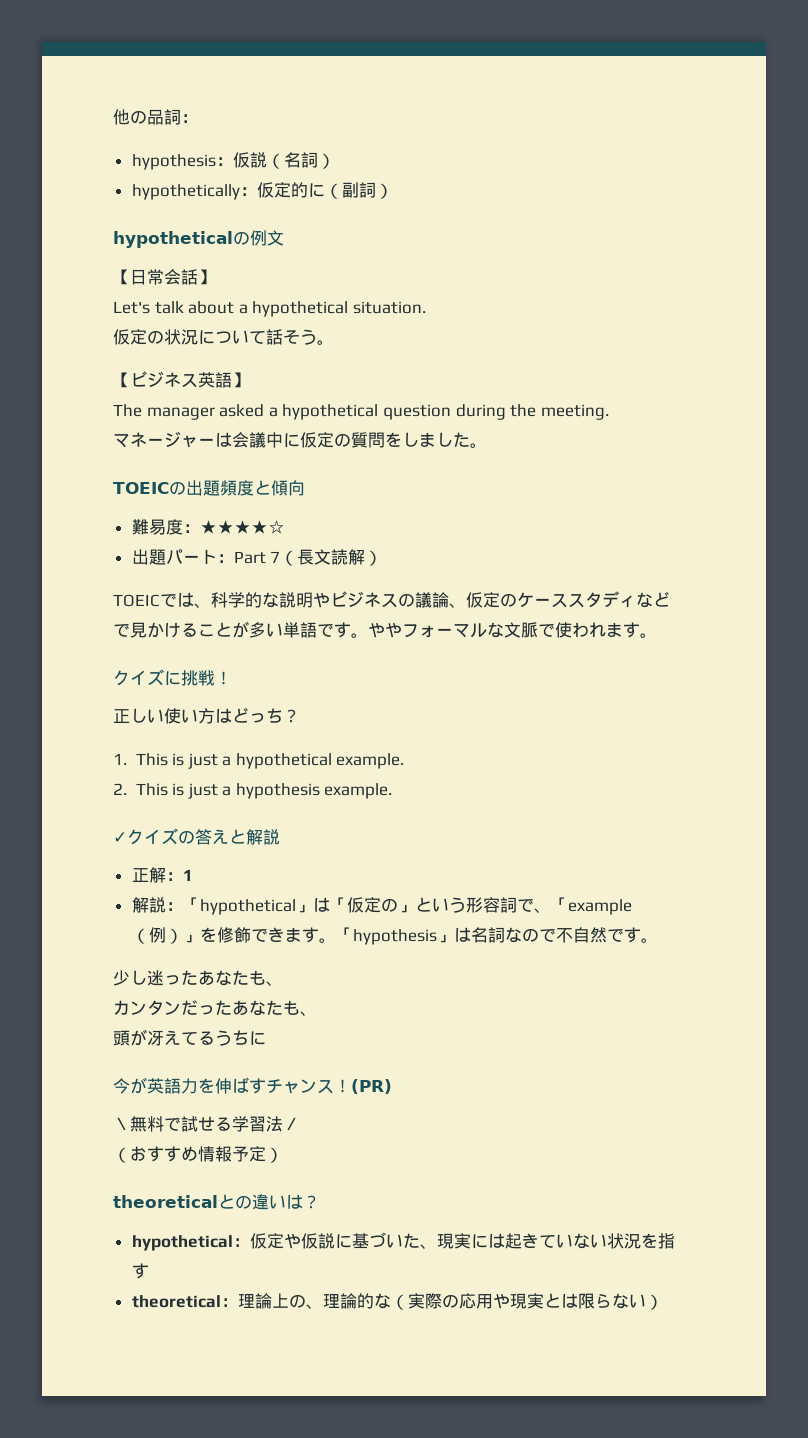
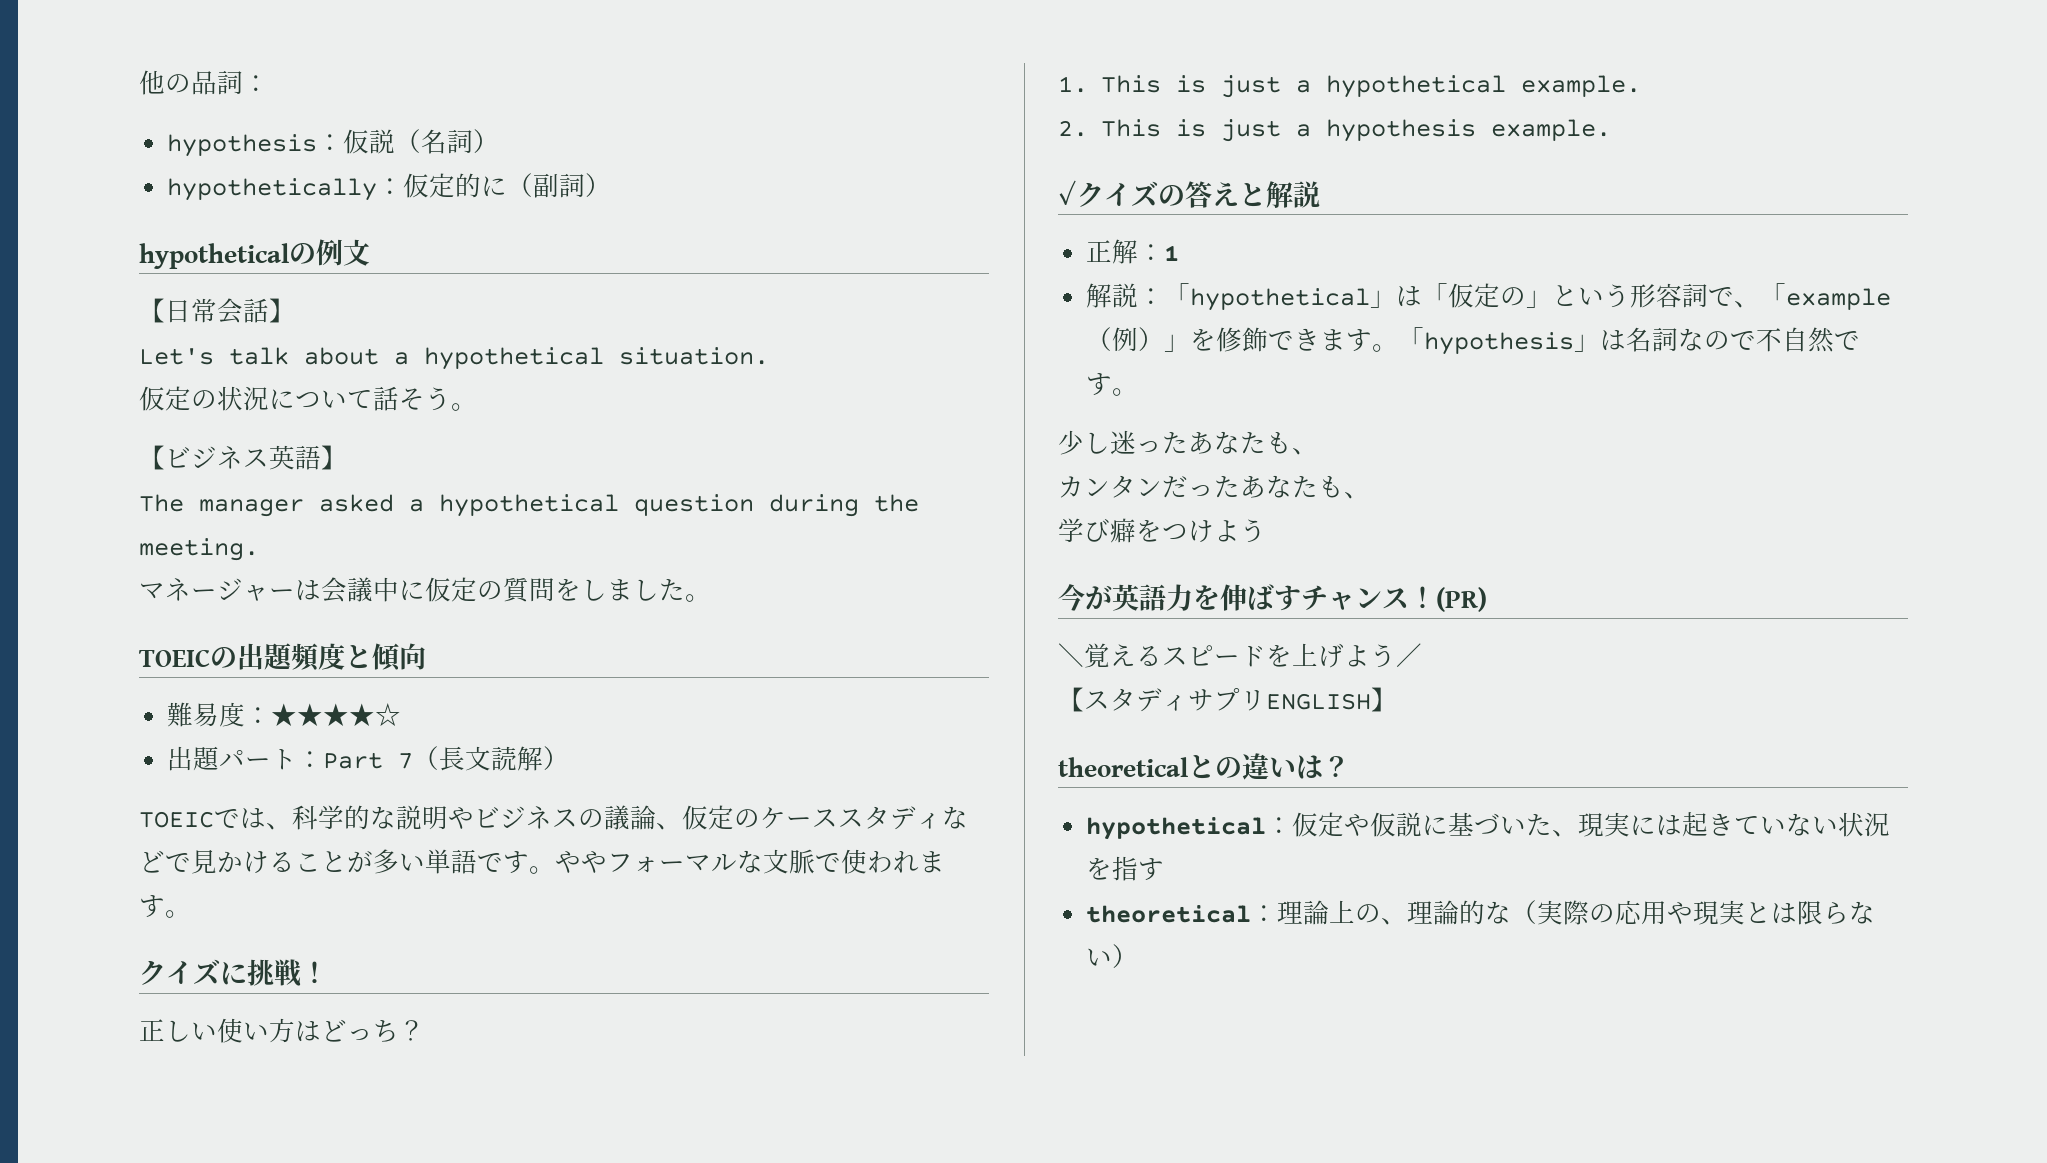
[113,1029,266,1046] 頭が冴えてるうちに -> [1058,518,1266,543] 学び癖をつけよう
[130,1116,300,1132] [113,1146,283,1163] 無料で試せる学習法／ // （おすすめ情報予定） -> [1084,643,1422,668] [1058,687,1397,712] 覚えるスピードを上げよう／ // 【スタディサプリENGLISH】

